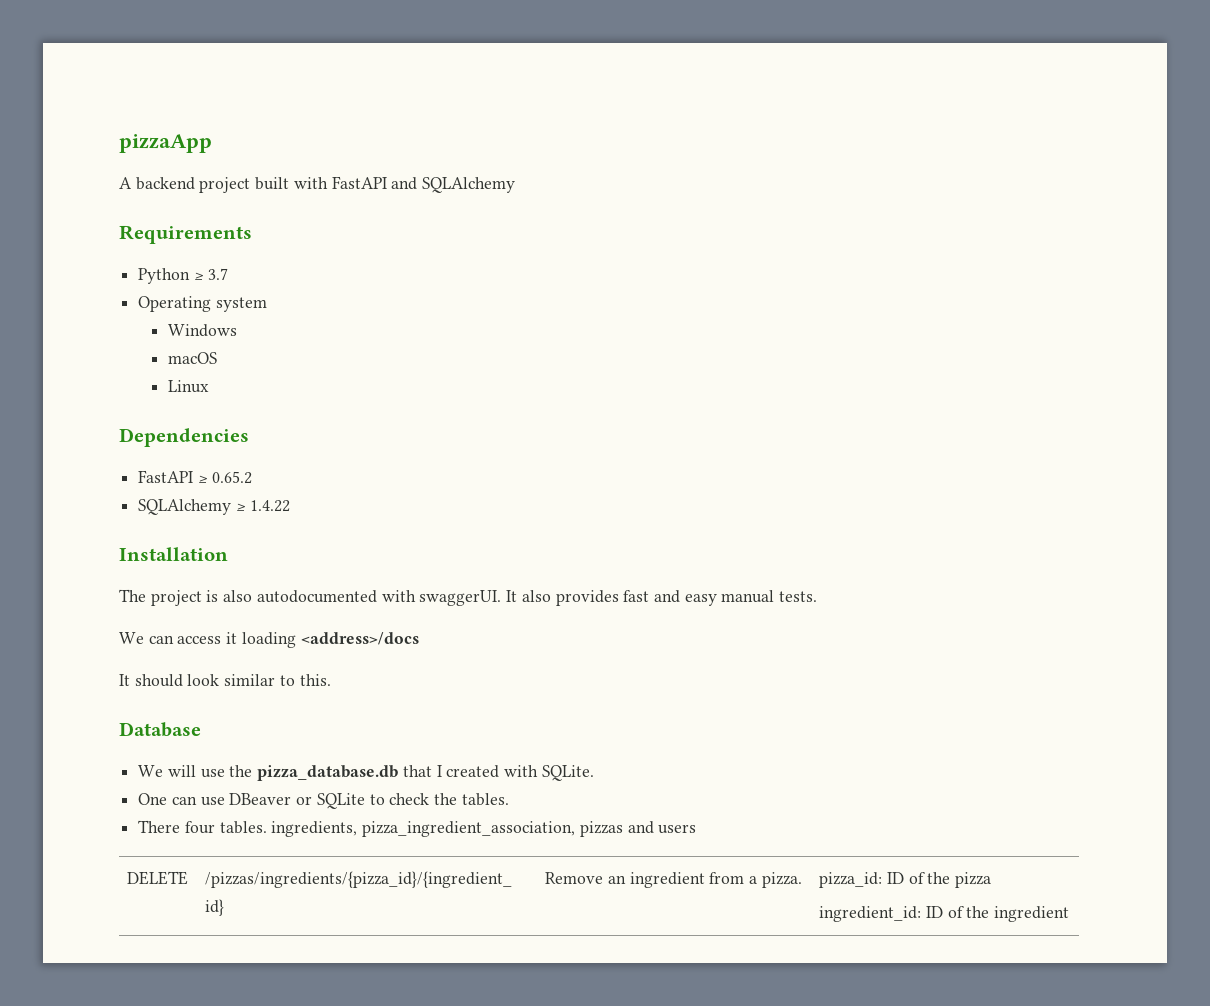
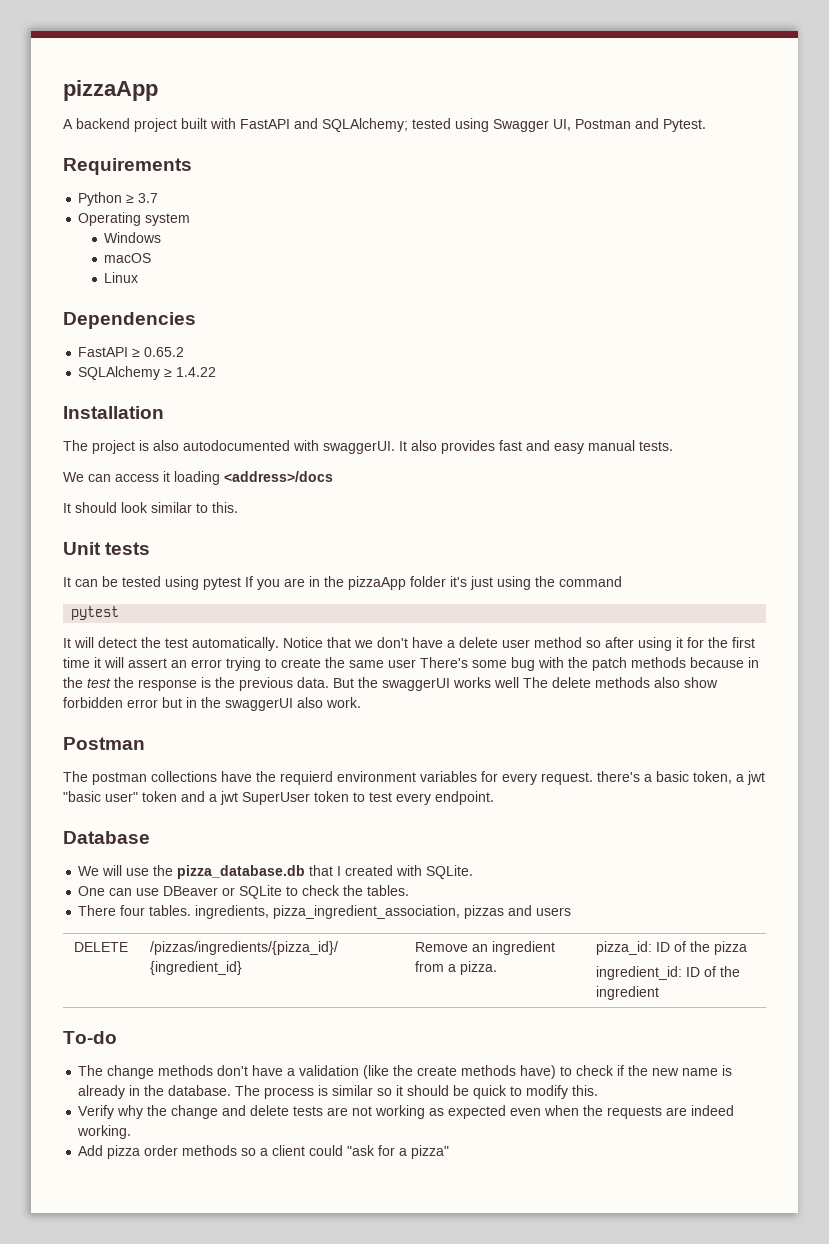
[422,177,516,193] SQLAlchemy -> [322,118,706,132] SQLAlchemy; tested using Swagger UI, Postman and Pytest.
(331, 680) none -> [63,542,151,555] [63,576,622,590] [71,606,120,620] [63,637,755,651] [63,657,759,671] [63,677,718,691] [63,697,361,711] [63,737,145,750] [63,771,765,785] [63,791,494,805] // Unit tests // It can be tested using pytest If you are in the pizzaApp folder it's just using the command // pytest // It will detect the test automatically. Notice that we don't have a delete user method so after using it for the first time it will assert an error trying to create the same user There's some bug with the patch methods because in the test the response is the previous data. But the swaggerUI works well The delete methods also show forbidden error but in the swaggerUI also work. // Postman // The postman collections have the requierd environment variables for every request. there's a basic token, a jwt "basic user" token and a jwt SuperUser token to test every endpoint.
(1070, 914) none -> [63,1031,117,1044] [78,1065,733,1079] [78,1085,599,1099] [78,1105,735,1119] [77,1125,132,1139] [78,1145,450,1159] // To-do // The change methods don't have a validation (like the create methods have) to check if the new name is already in the database. The process is similar so it should be quick to modify this. // Verify why the change and delete tests are not working as expected even when the requests are indeed working. // Add pizza order methods so a client could "ask for a pizza"

